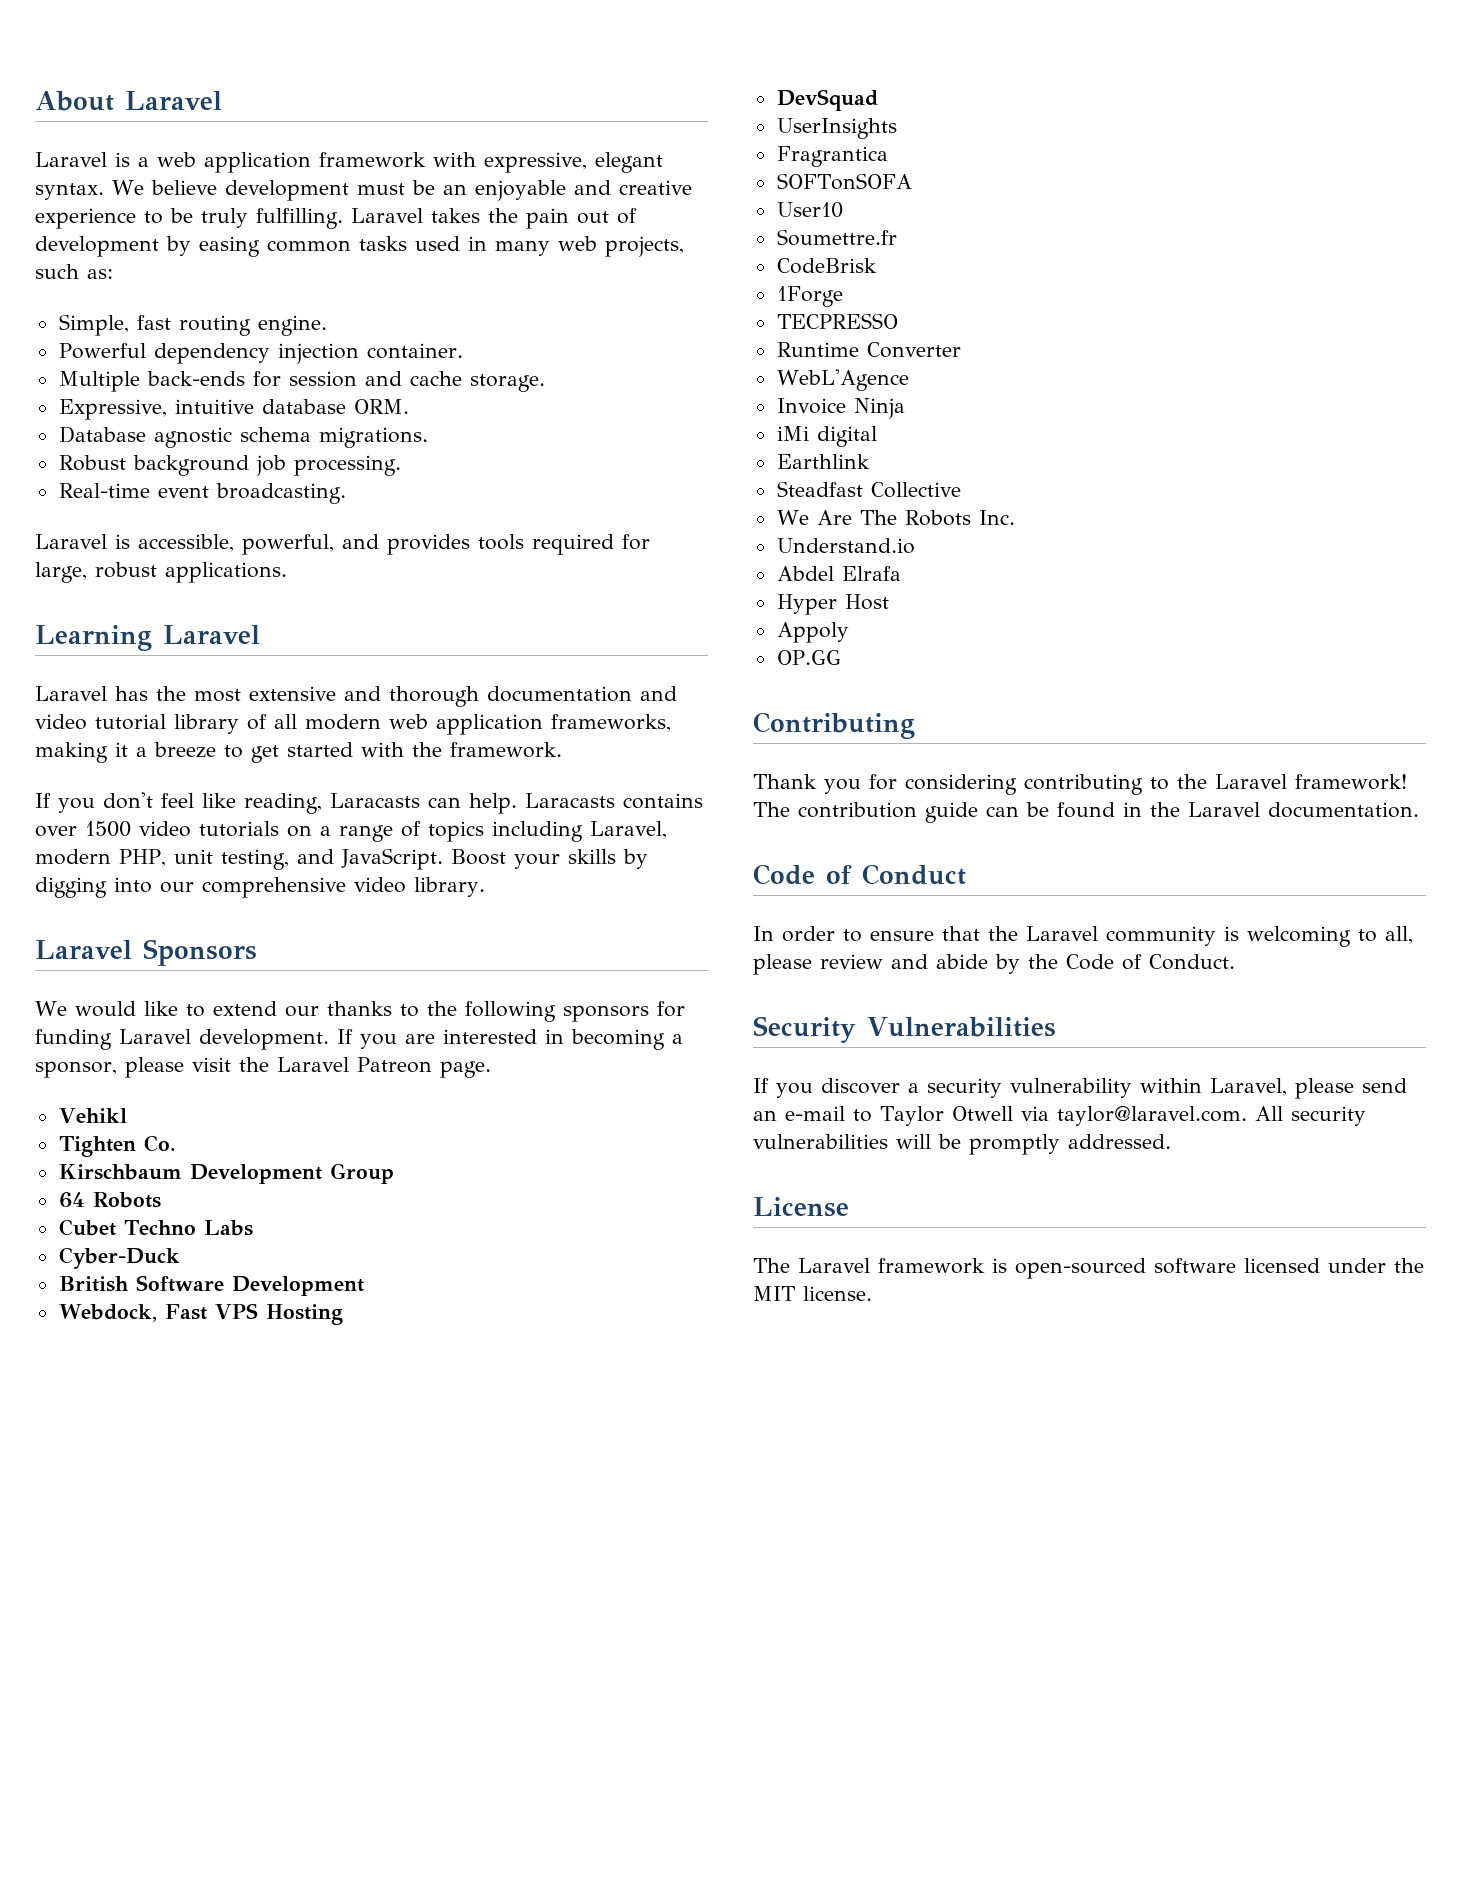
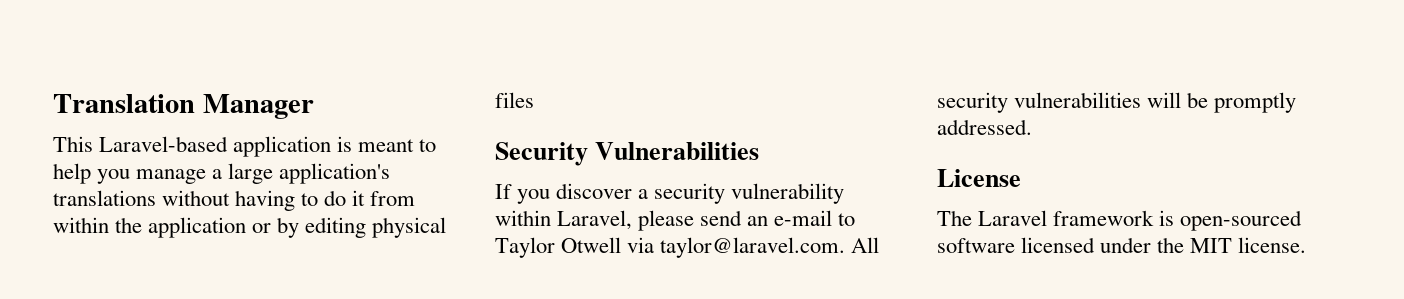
[35,91,222,111] [35,152,663,173] [35,180,692,201] [35,208,637,229] [35,236,684,257] [35,264,113,279] [58,314,327,336] [58,343,463,364] [58,371,545,392] [58,399,409,420] [58,426,428,448] [58,455,401,476] [58,483,346,504] [35,534,650,555] [35,562,287,583] [35,625,260,651] [35,686,677,707] [35,714,671,735] [35,742,562,763] [35,792,703,814] [35,821,667,842] [35,848,648,870] [35,877,485,898] [35,939,257,966] [35,1001,685,1022] [35,1029,683,1050] [35,1057,491,1078] [58,1108,127,1123] [58,1135,176,1157] [58,1163,394,1184] [58,1192,161,1208] [58,1219,253,1236] [58,1247,180,1269] [58,1275,364,1296] [58,1303,343,1325] [776,89,878,111] [776,118,897,139] [776,146,888,167] [776,173,912,190] [776,202,843,218] [776,229,897,246] [776,258,877,274] [776,286,843,307] [776,313,898,329] [776,342,961,358] [776,369,909,391] [776,398,905,419] [776,426,877,447] [776,454,870,469] [776,481,961,498] [776,510,1015,526] [776,538,915,554] [776,566,901,581] [776,594,889,615] [776,622,849,643] [776,650,841,665] [753,712,915,739] [753,774,1407,795] [753,802,1419,823] [753,864,966,885] [753,926,1413,947] [753,954,1235,975] About Laravel // Laravel is a web application framework with expressive, elegant syntax. We believe development must be an enjoyable and creative experience to be truly fulfilling. Laravel takes the pain out of development by easing common tasks used in many web projects, such as: // Simple, fast routing engine. // Powerful dependency injection container. // Multiple back-ends for session and cache storage. // Expressive, intuitive database ORM. // Database agnostic schema migrations. // Robust background job processing. // Real-time event broadcasting. // Laravel is accessible, powerful, and provides tools required for large, robust applications. // Learning Laravel // Laravel has the most extensive and thorough documentation and video tutorial library of all modern web application frameworks, making it a breeze to get started with the framework. // If you don't feel like reading, Laracasts can help. Laracasts contains over 1500 video tutorials on a range of topics including Laravel, modern PHP, unit testing, and JavaScript. Boost your skills by digging into our comprehensive video library. // Laravel Sponsors // We would like to extend our thanks to the following sponsors for funding Laravel development. If you are interested in becoming a sponsor, please visit the Laravel Patreon page. // Vehikl // Tighten Co. // Kirschbaum Development Group // 64 Robots // Cubet Techno Labs // Cyber-Duck // British Software Development // Webdock, Fast VPS Hosting // DevSquad // UserInsights // Fragrantica // SOFTonSOFA // User10 // Soumettre.fr // CodeBrisk // 1Forge // TECPRESSO // Runtime Converter // WebL'Agence // Invoice Ninja // iMi digital // Earthlink // Steadfast Collective // We Are The Robots Inc. // Understand.io // Abdel Elrafa // Hyper Host // Appoly // OP.GG // Contributing // Thank you for considering contributing to the Laravel framework! The contribution guide can be found in the Laravel documentation. // Code of Conduct // In order to ensure that the Laravel community is welcoming to all, please review and abide by the Code of Conduct. -> [53,94,314,119] [53,136,437,157] [53,163,391,184] [53,190,416,211] [53,217,447,238] [495,92,534,108] Translation Manager // This Laravel-based application is meant to help you manage a large application's translations without having to do it from within the application or by editing physical files

